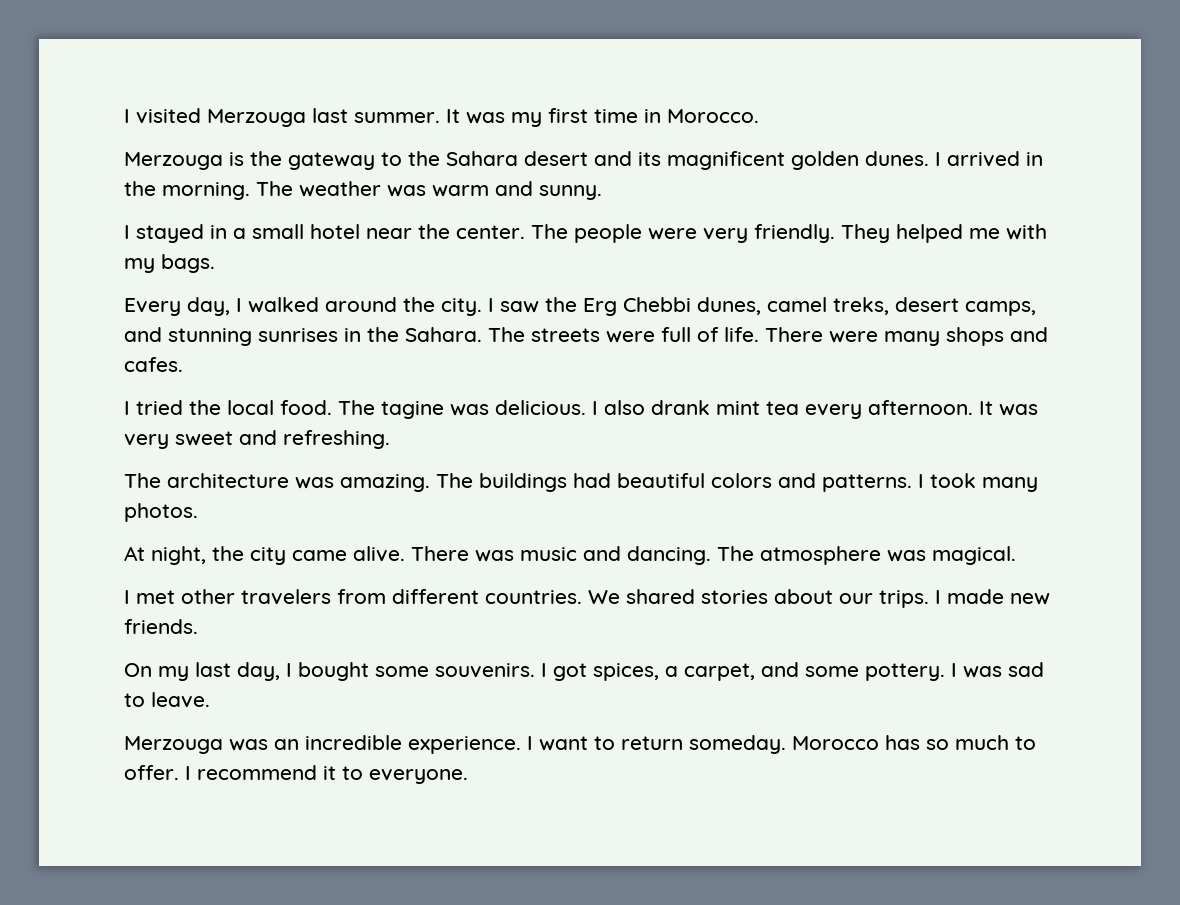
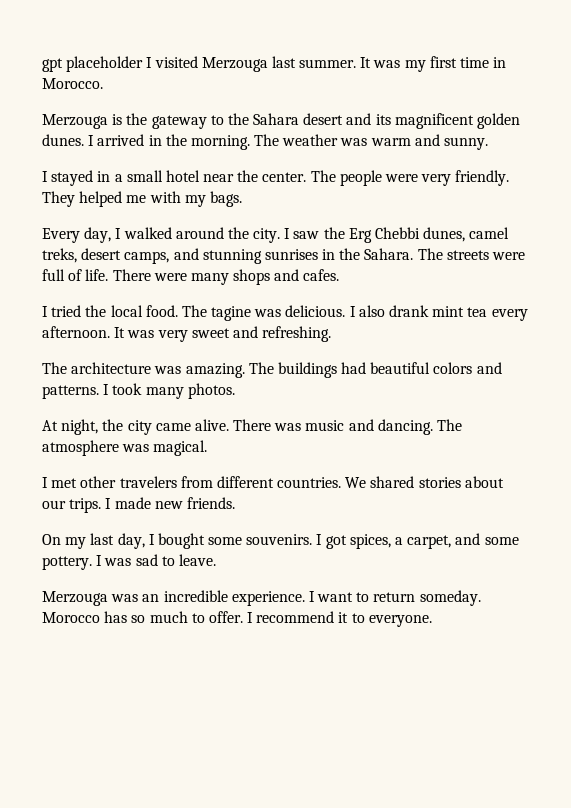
(124, 116) none -> [42,56,144,72] gpt placeholder

